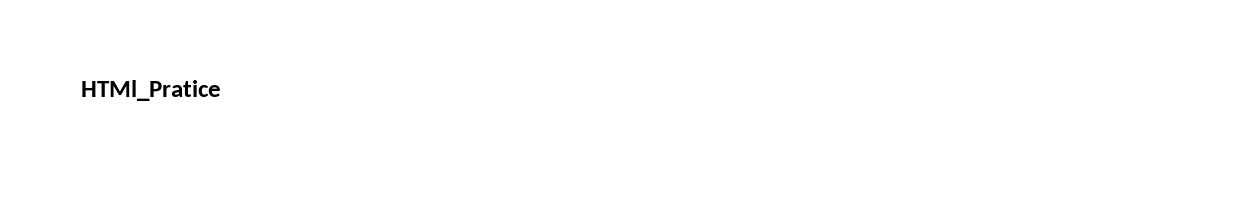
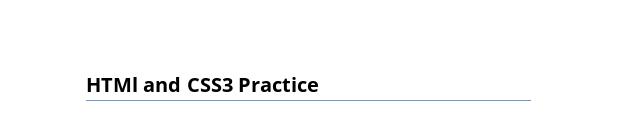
[81,80,221,101] HTMl_Pratice -> [86,77,320,92] HTMl and CSS3 Practice

